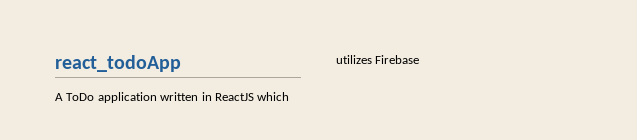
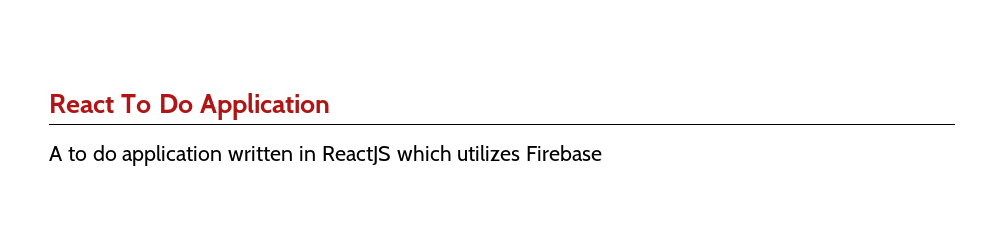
[55,55,181,72] react_todoApp -> [49,93,330,120] React To Do Application
[66,93,95,101] ToDo -> [67,145,117,161] to do

